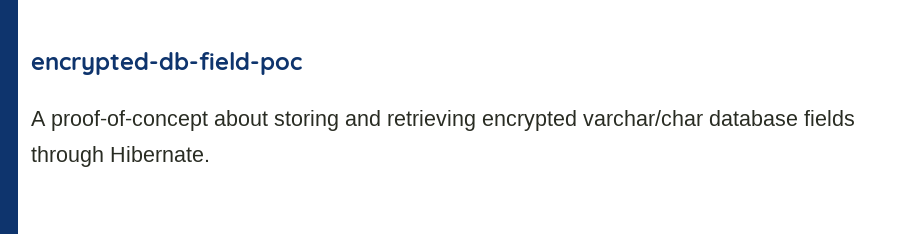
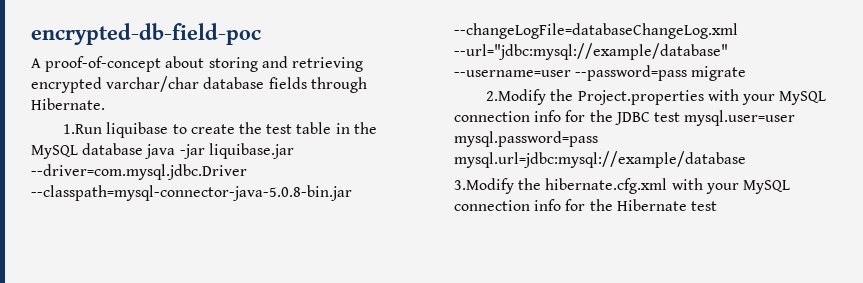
(210, 154) none -> [63,122,377,138] [31,143,294,159] [31,164,247,180] [31,185,352,201] [454,23,738,39] [454,43,728,60] [454,65,747,81] [486,89,827,105] [454,110,796,126] [454,131,598,147] [454,151,746,168] [454,178,790,194] [454,199,717,211] // 1.Run liquibase to create the test table in the MySQL database java -jar liquibase.jar --driver=com.mysql.jdbc.Driver --classpath=mysql-connector-java-5.0.8-bin.jar --changeLogFile=databaseChangeLog.xml --url="jdbc:mysql://example/database" --username=user --password=pass migrate // 2.Modify the Project.properties with your MySQL connection info for the JDBC test mysql.user=user mysql.password=pass mysql.url=jdbc:mysql://example/database // 3.Modify the hibernate.cfg.xml with your MySQL connection info for the Hibernate test

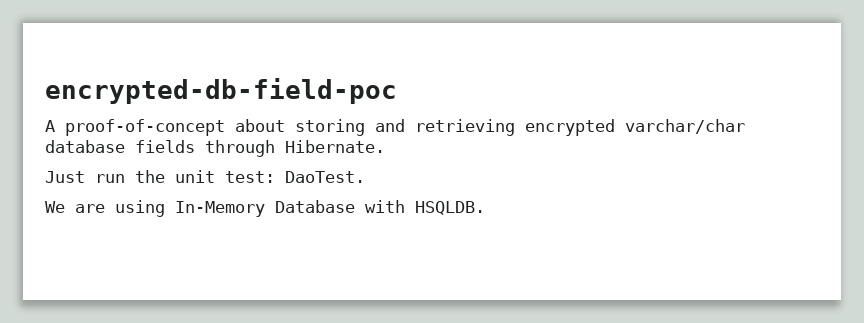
[63,122,377,138] [31,143,294,159] [31,164,247,180] [31,185,352,201] [454,23,738,39] [454,43,728,60] [454,65,747,81] [486,89,827,105] [454,110,796,126] [454,131,598,147] [454,151,746,168] [454,178,790,194] [454,199,717,211] 1.Run liquibase to create the test table in the MySQL database java -jar liquibase.jar --driver=com.mysql.jdbc.Driver --classpath=mysql-connector-java-5.0.8-bin.jar --changeLogFile=databaseChangeLog.xml --url="jdbc:mysql://example/database" --username=user --password=pass migrate // 2.Modify the Project.properties with your MySQL connection info for the JDBC test mysql.user=user mysql.password=pass mysql.url=jdbc:mysql://example/database // 3.Modify the hibernate.cfg.xml with your MySQL connection info for the Hibernate test -> [45,170,365,183] [45,200,485,217] Just run the unit test: DaoTest. // We are using In-Memory Database with HSQLDB.

